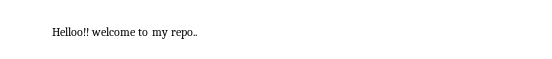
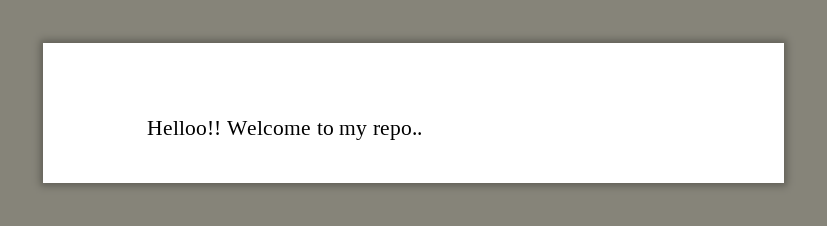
[91,27,137,36] welcome -> [226,121,311,135] Welcome

